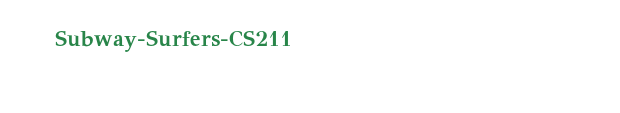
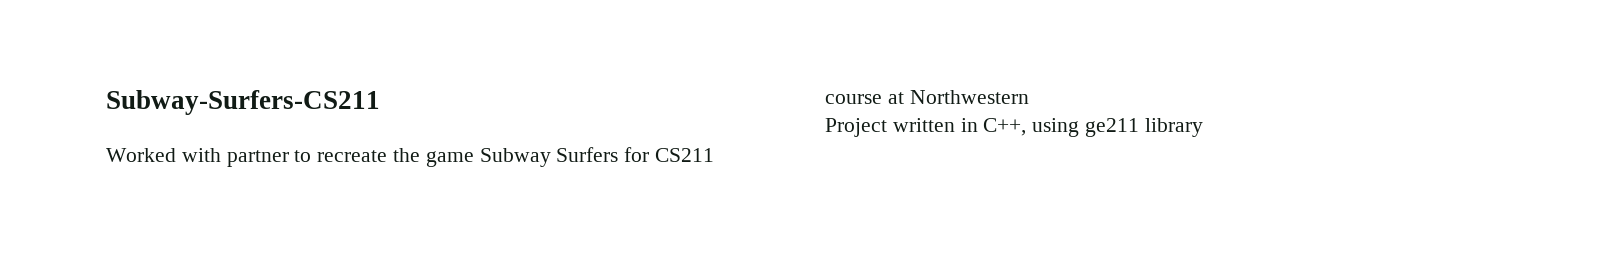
(292, 41) none -> [106,147,715,167] [825,90,1029,104] [825,118,1203,137] // Worked with partner to recreate the game Subway Surfers for CS211 course at Northwestern // Project written in C++, using ge211 library

